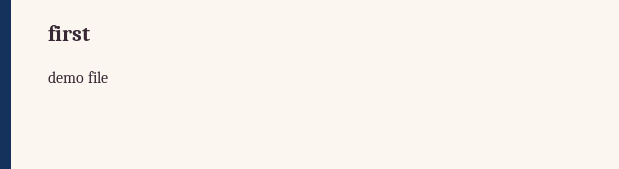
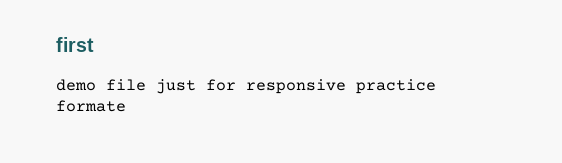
(109, 77) none -> [156,79,436,94] [56,100,126,112] just for responsive practice formate

